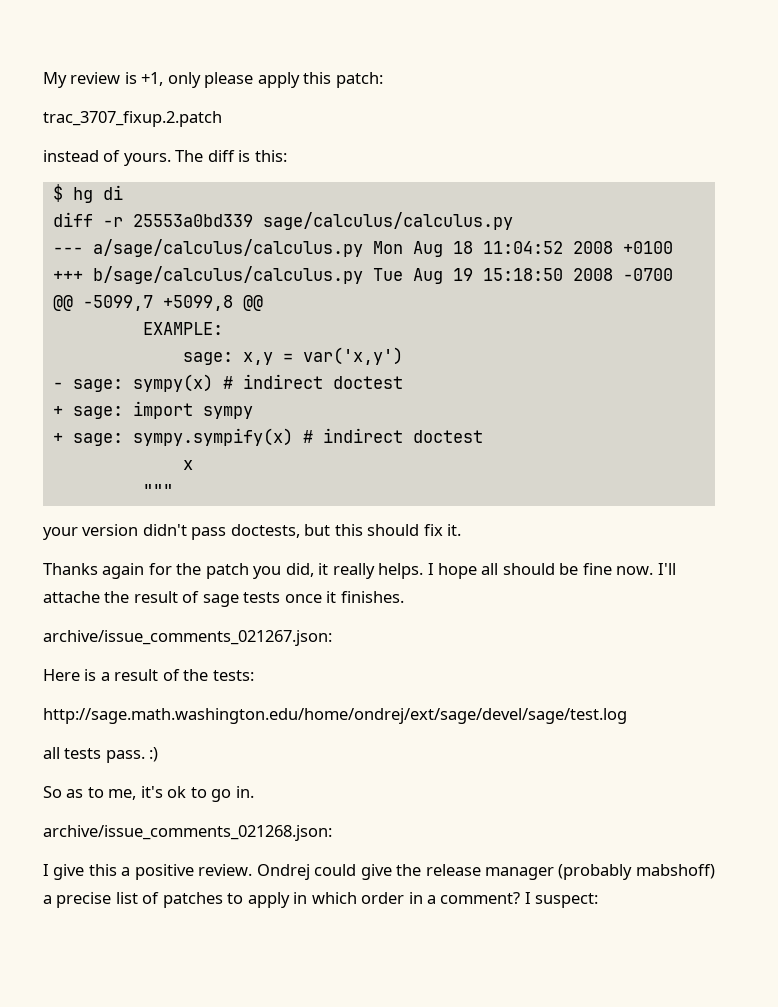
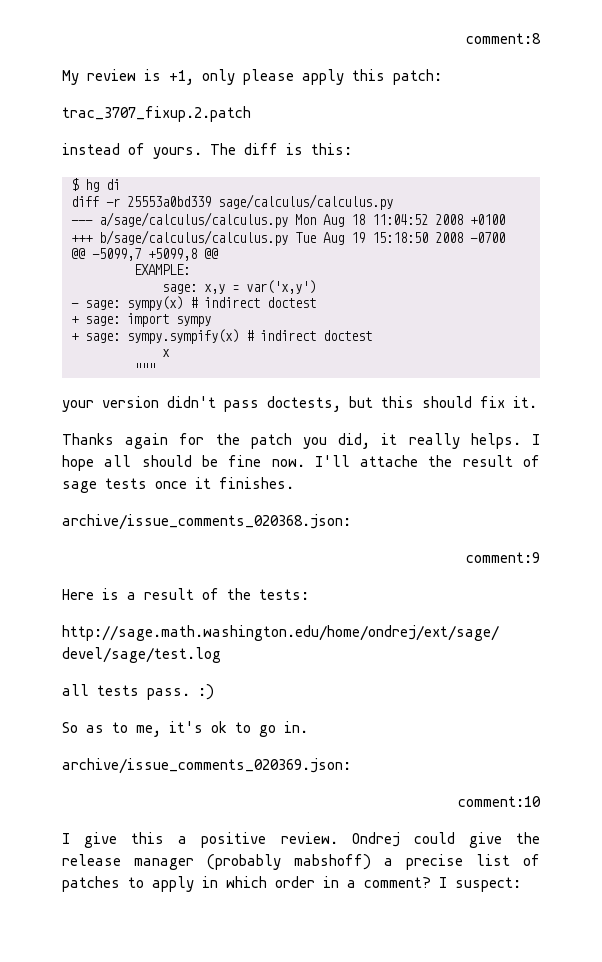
(43, 80) none -> [466,33,541,44] comment:8 //
[43,630,332,646] archive/issue_comments_021267.json: -> [62,514,351,530] [466,552,540,563] archive/issue_comments_020368.json: // comment:9
[43,825,332,841] archive/issue_comments_021268.json: -> [62,758,351,774] [458,796,541,807] archive/issue_comments_020369.json: // comment:10

